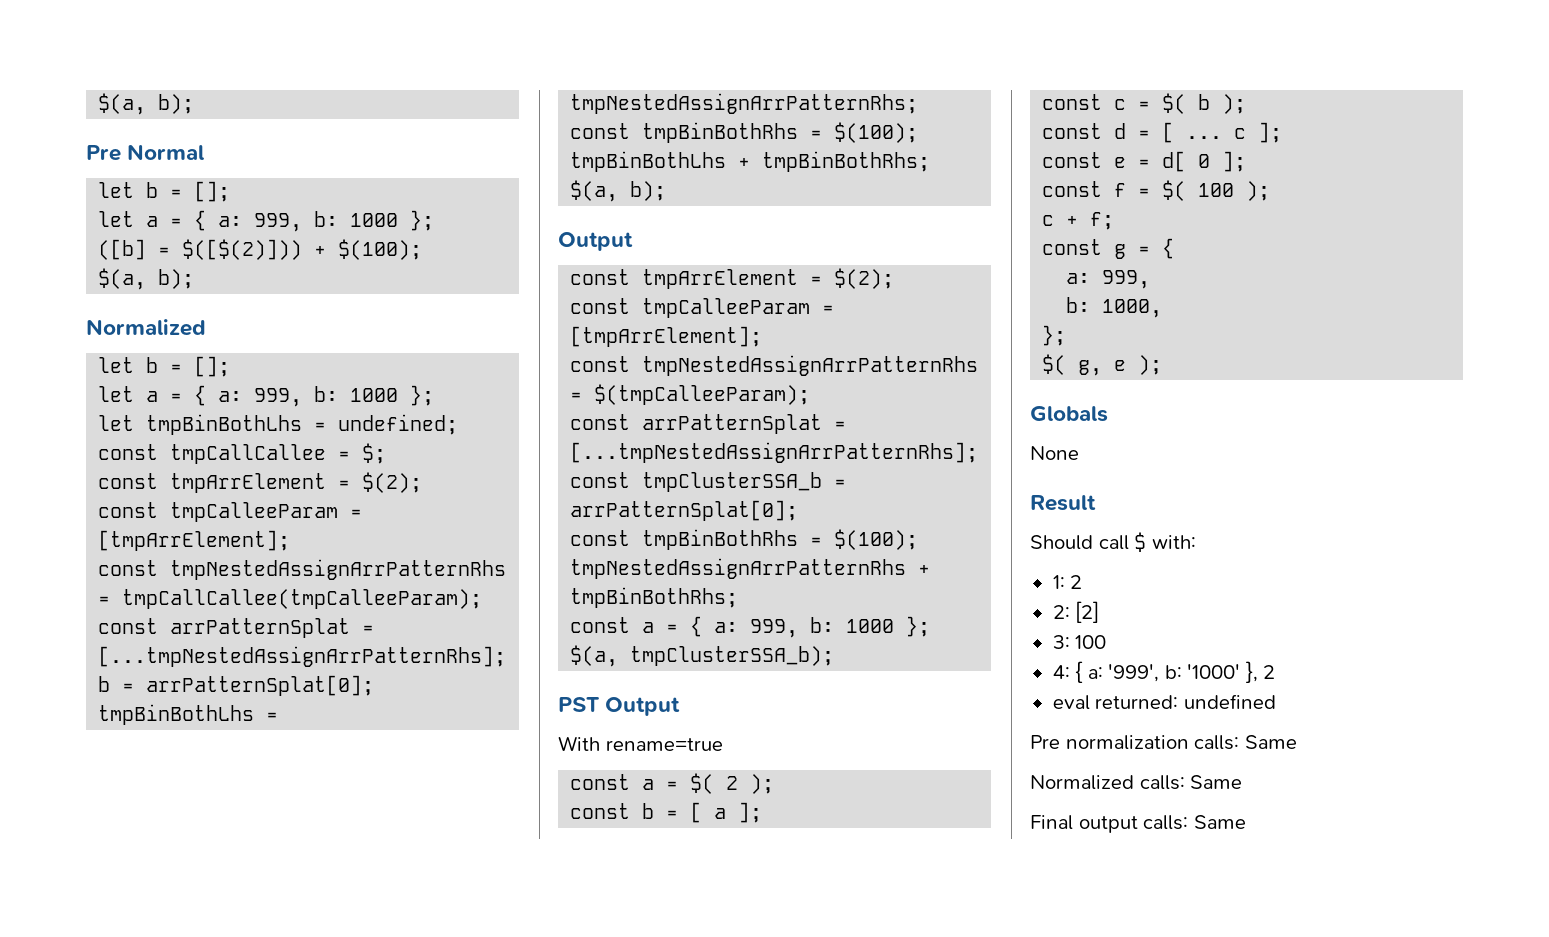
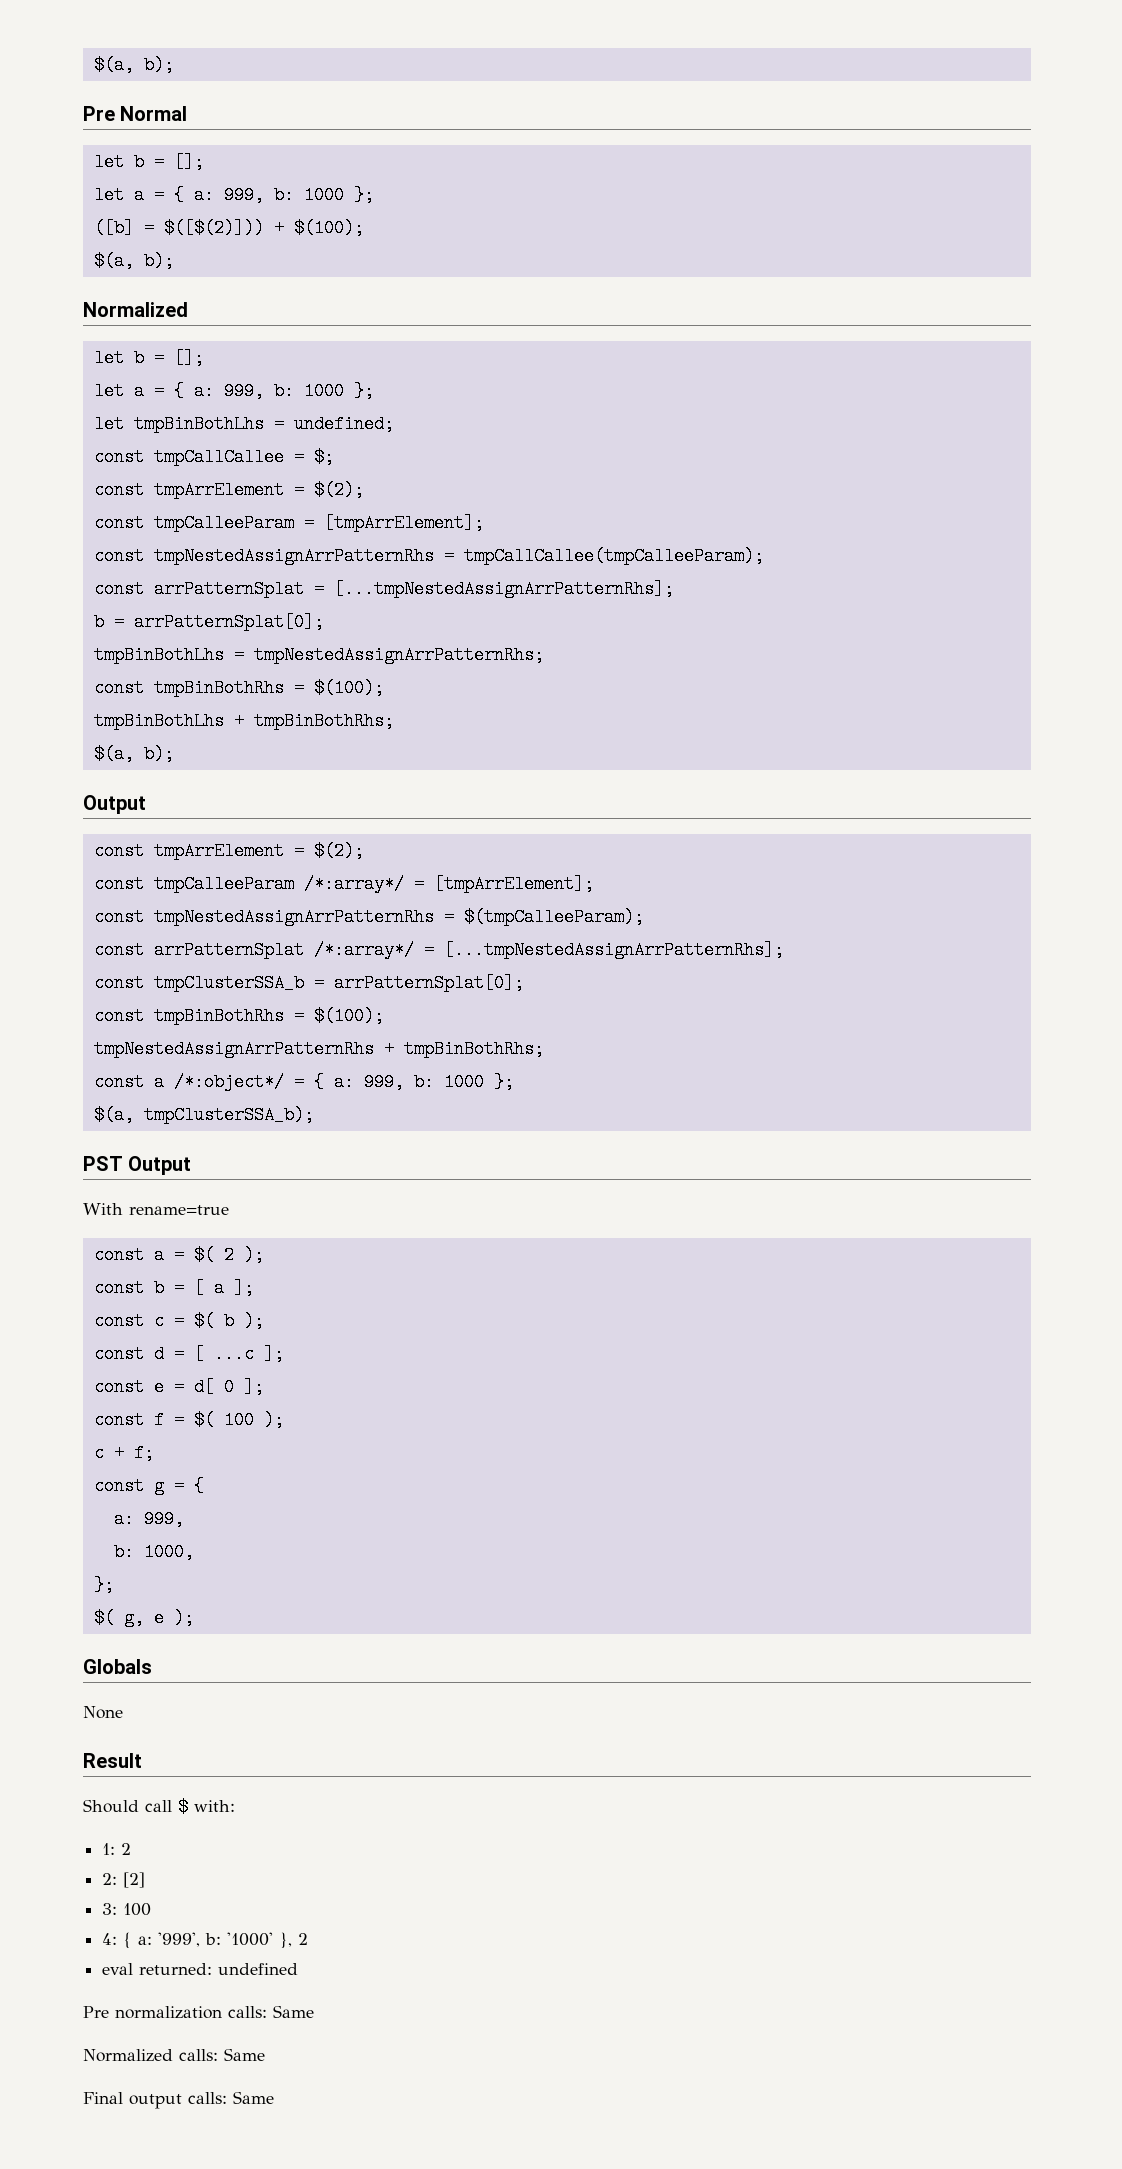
(811, 308) none -> [303,875,404,893] /*:array*/
(823, 424) none -> [313,941,414,959] /*:array*/
(655, 627) none -> [173,1073,284,1091] /*:object*/
[1186,128,1247,139] ... c -> [213,1345,254,1363] ...c

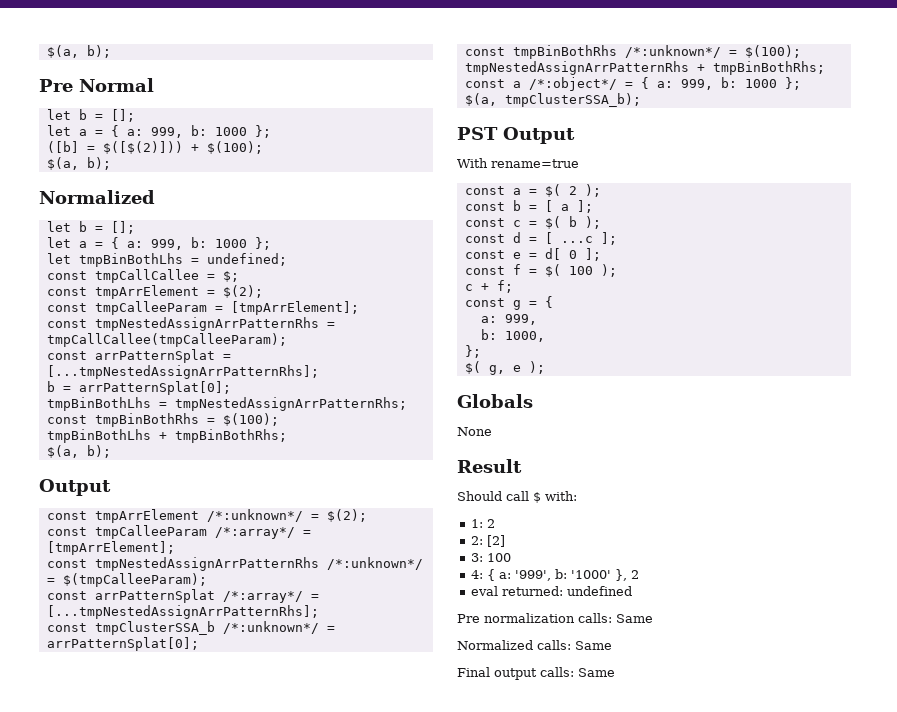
(284, 851) none -> [206,509,303,522] /*:unknown*/
(434, 917) none -> [326,557,423,570] /*:unknown*/
(304, 983) none -> [222,621,319,634] /*:unknown*/
(284, 1016) none -> [624,45,721,58] /*:unknown*/

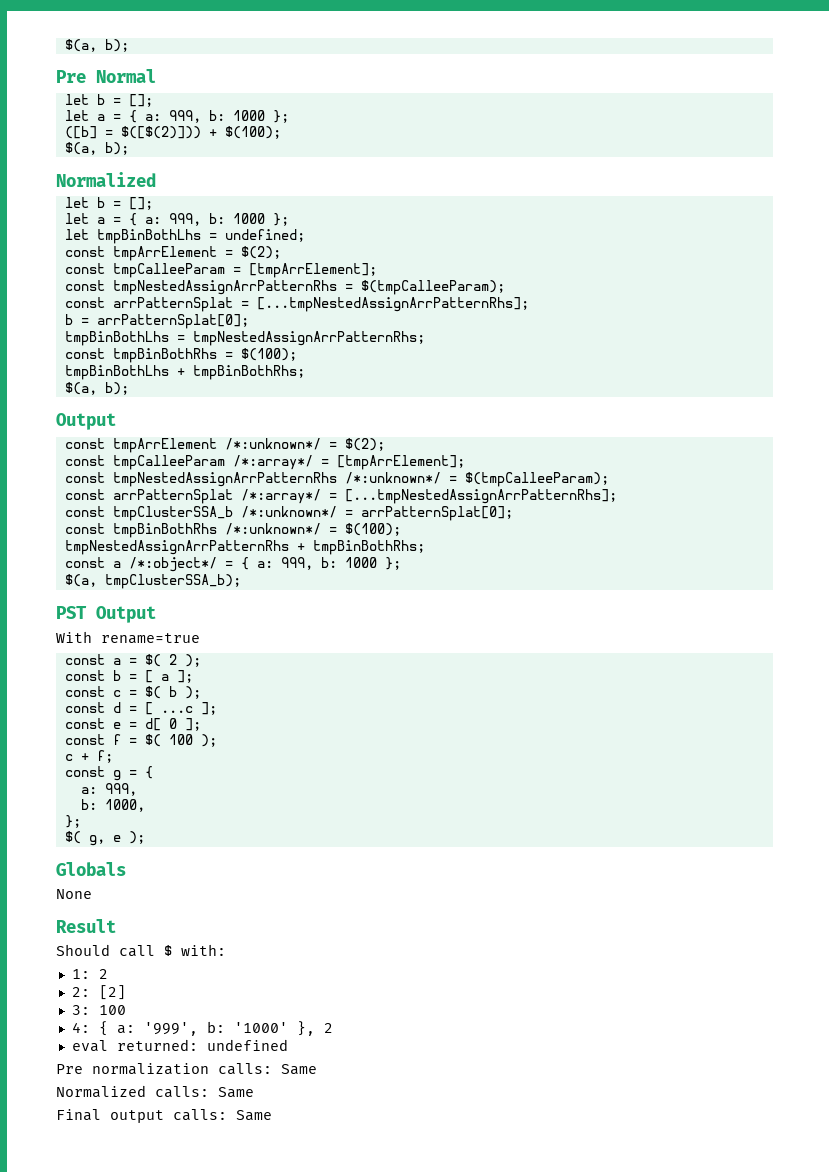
[46,269,239,283] // const tmpCallCallee = $; -> (305, 235) none
[46,333,287,347] tmpCallCallee(tmpCalleeParam); -> [360,280,505,295] $(tmpCalleeParam);

